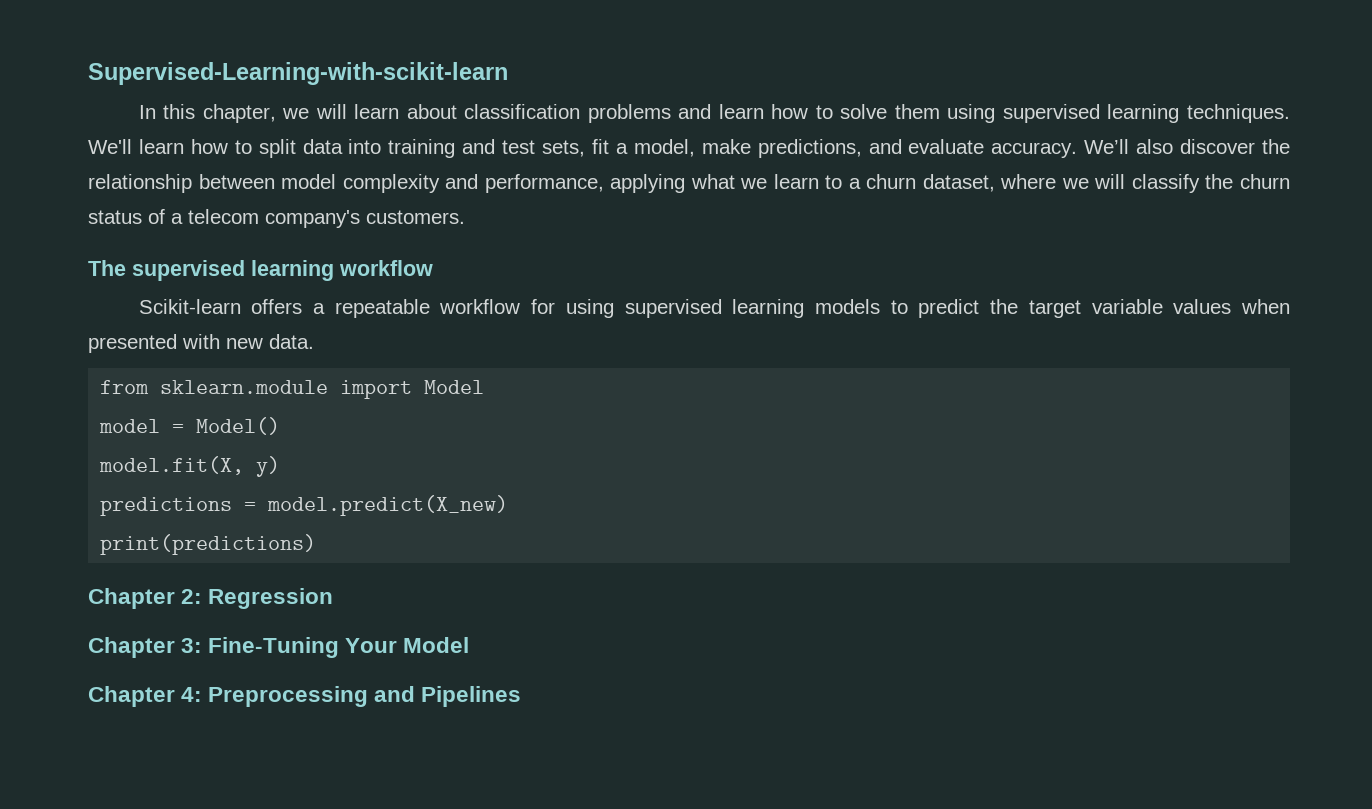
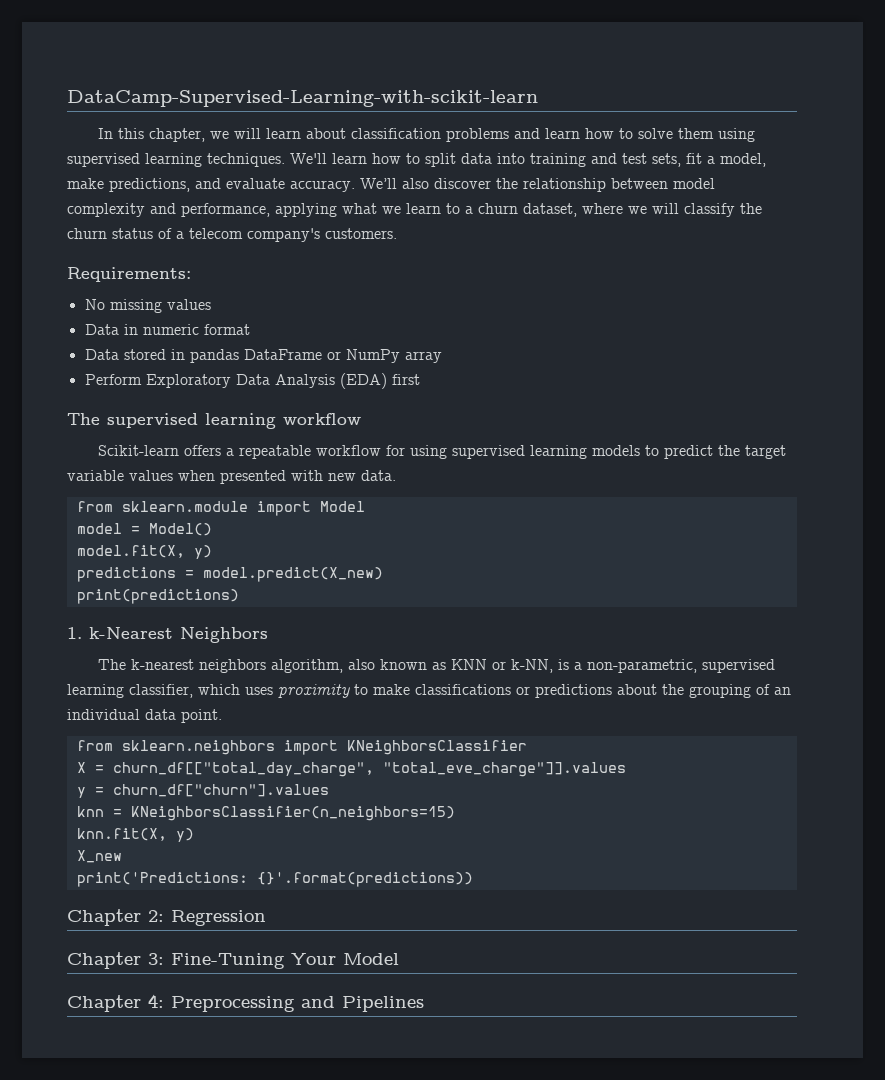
[88,62,508,85] Supervised-Learning-with-scikit-learn -> [67,90,538,107] DataCamp-Supervised-Learning-with-scikit-learn
(465, 217) none -> [67,267,191,282] [84,299,211,313] [84,324,250,335] [84,349,442,363] [84,373,420,389] // Requirements: // No missing values // Data in numeric format // Data stored in pandas DataFrame or NumPy array // Perform Exploratory Data Analysis (EDA) first
(317, 544) none -> [67,627,268,643] [97,659,775,673] [67,684,791,698] [67,709,222,723] [76,740,527,755] [76,762,626,777] [76,784,329,798] [76,806,455,821] [76,828,194,842] [76,850,122,863] [76,872,473,887] // 1. k-Nearest Neighbors // The k-nearest neighbors algorithm, also known as KNN or k-NN, is a non-parametric, supervised learning classifier, which uses proximity to make classifications or predictions about the grouping of an individual data point. // from sklearn.neighbors import KNeighborsClassifier // X = churn_df[["total_day_charge", "total_eve_charge"]].values // y = churn_df["churn"].values // knn = KNeighborsClassifier(n_neighbors=15) // knn.fit(X, y) // X_new // print('Predictions: {}'.format(predictions))

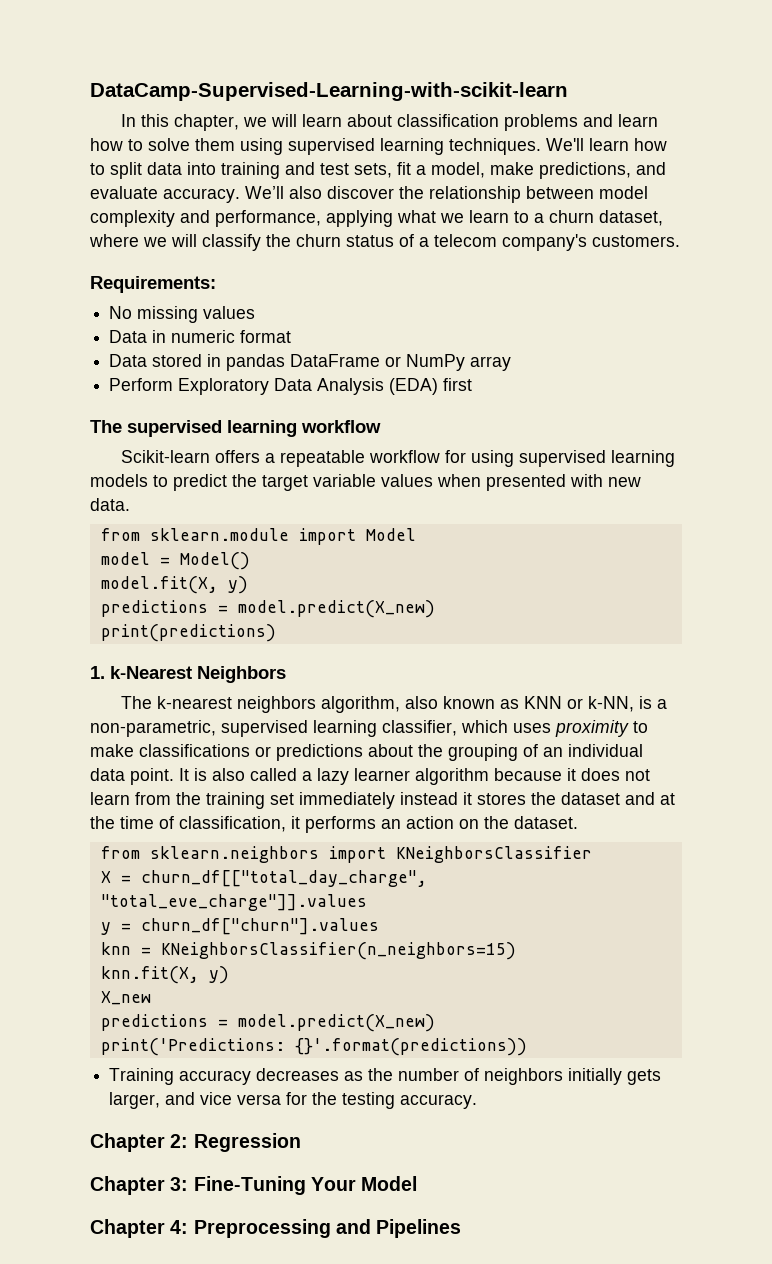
(222, 716) none -> [179,768,650,785] [90,792,675,809] [90,816,578,833] It is also called a lazy learner algorithm because it does not learn from the training set immediately instead it stores the dataset and at the time of classification, it performs an action on the dataset.
(122, 856) none -> [100,1014,435,1032] // predictions = model.predict(X_new)
(473, 879) none -> [109,1068,662,1085] [109,1092,478,1109] // Training accuracy decreases as the number of neighbors initially gets larger, and vice versa for the testing accuracy.

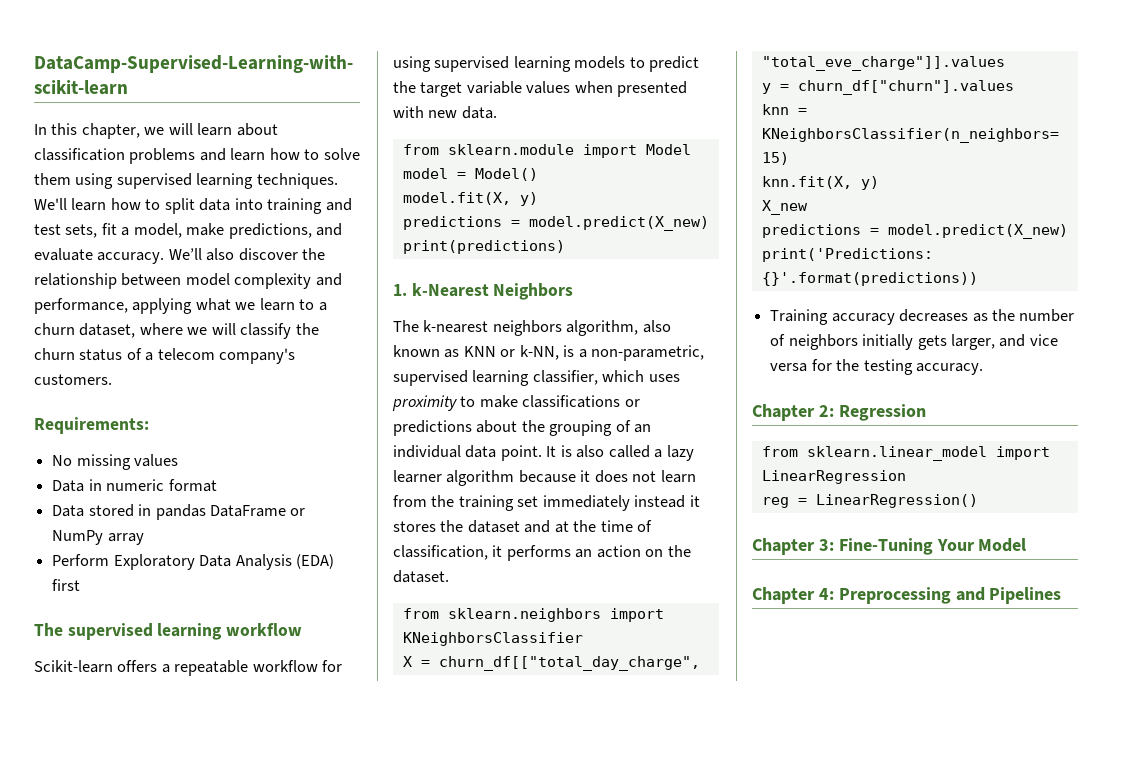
(301, 1142) none -> [761,446,1050,461] [761,470,906,484] [761,494,978,508] // from sklearn.linear_model import LinearRegression // reg = LinearRegression()

